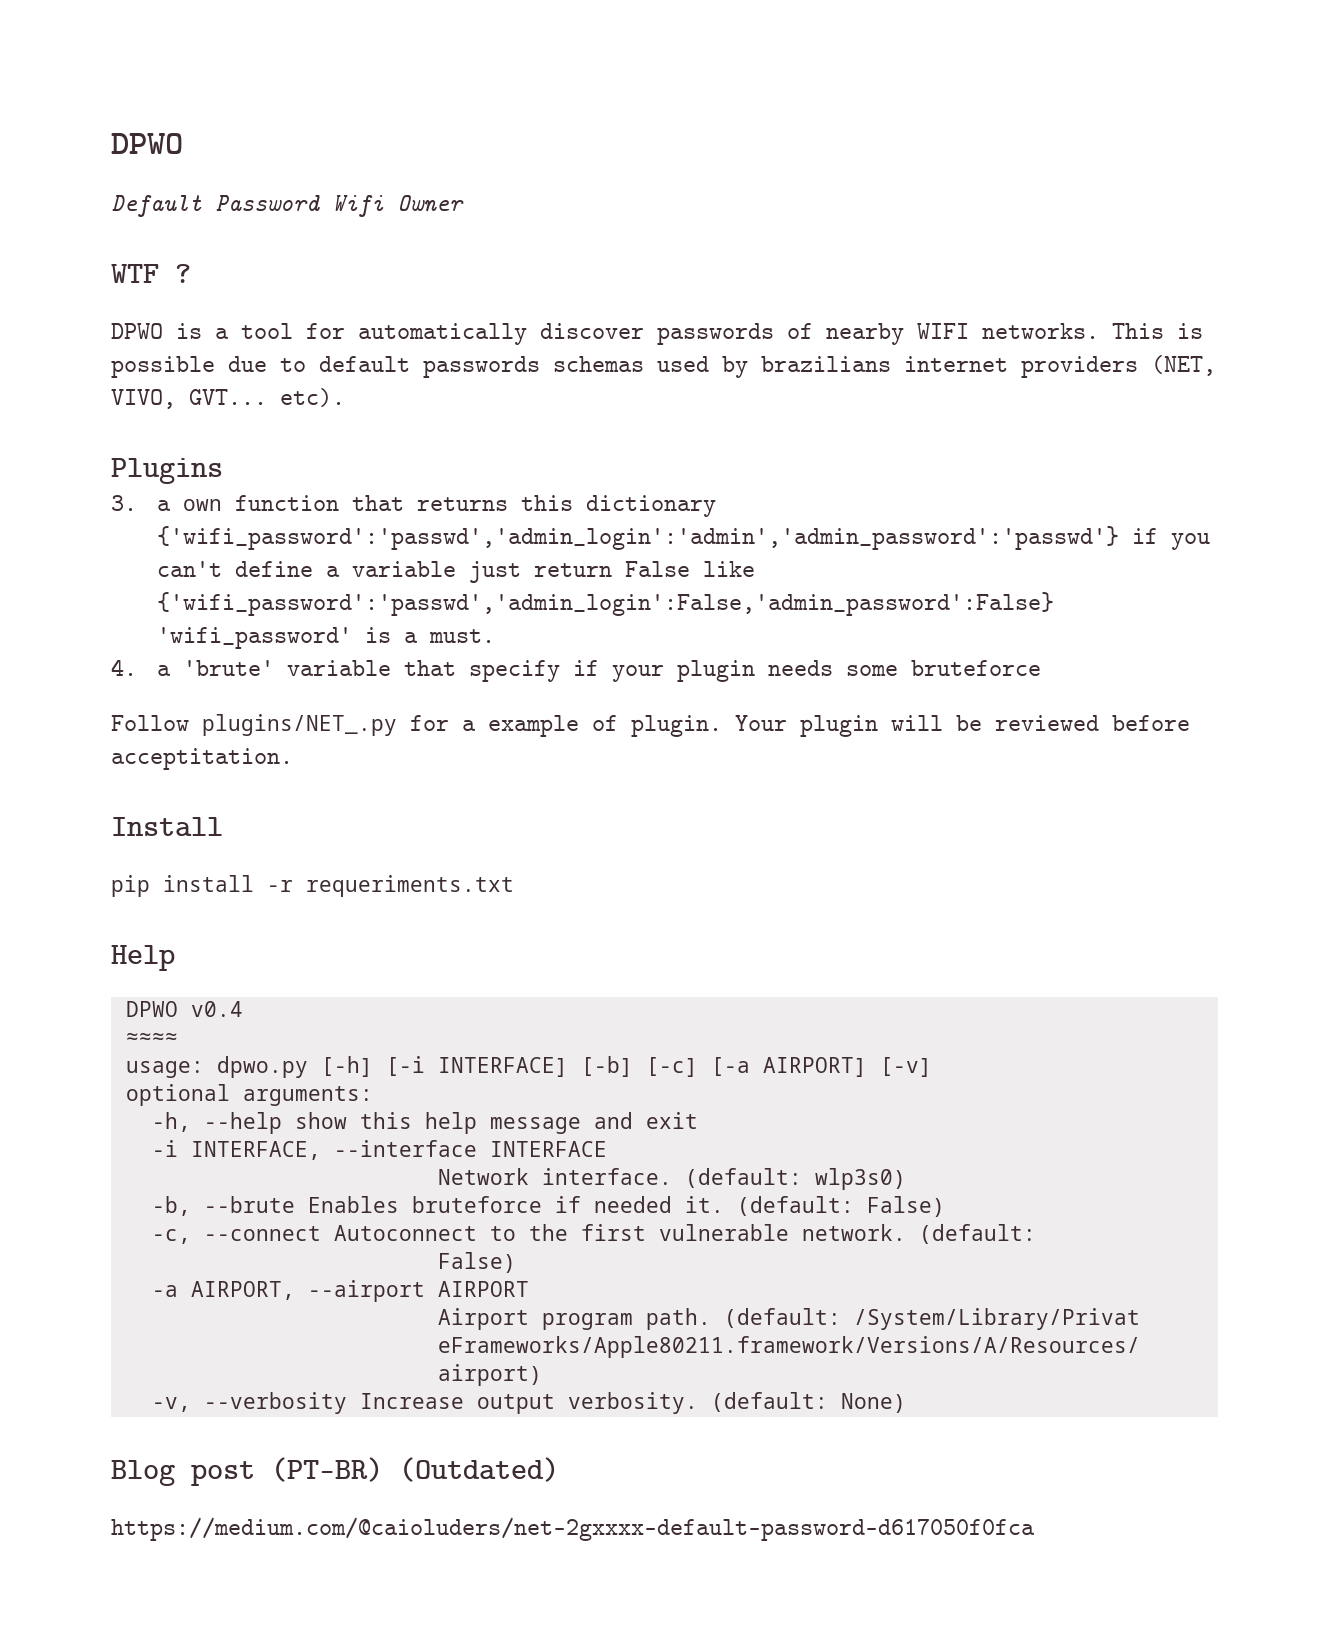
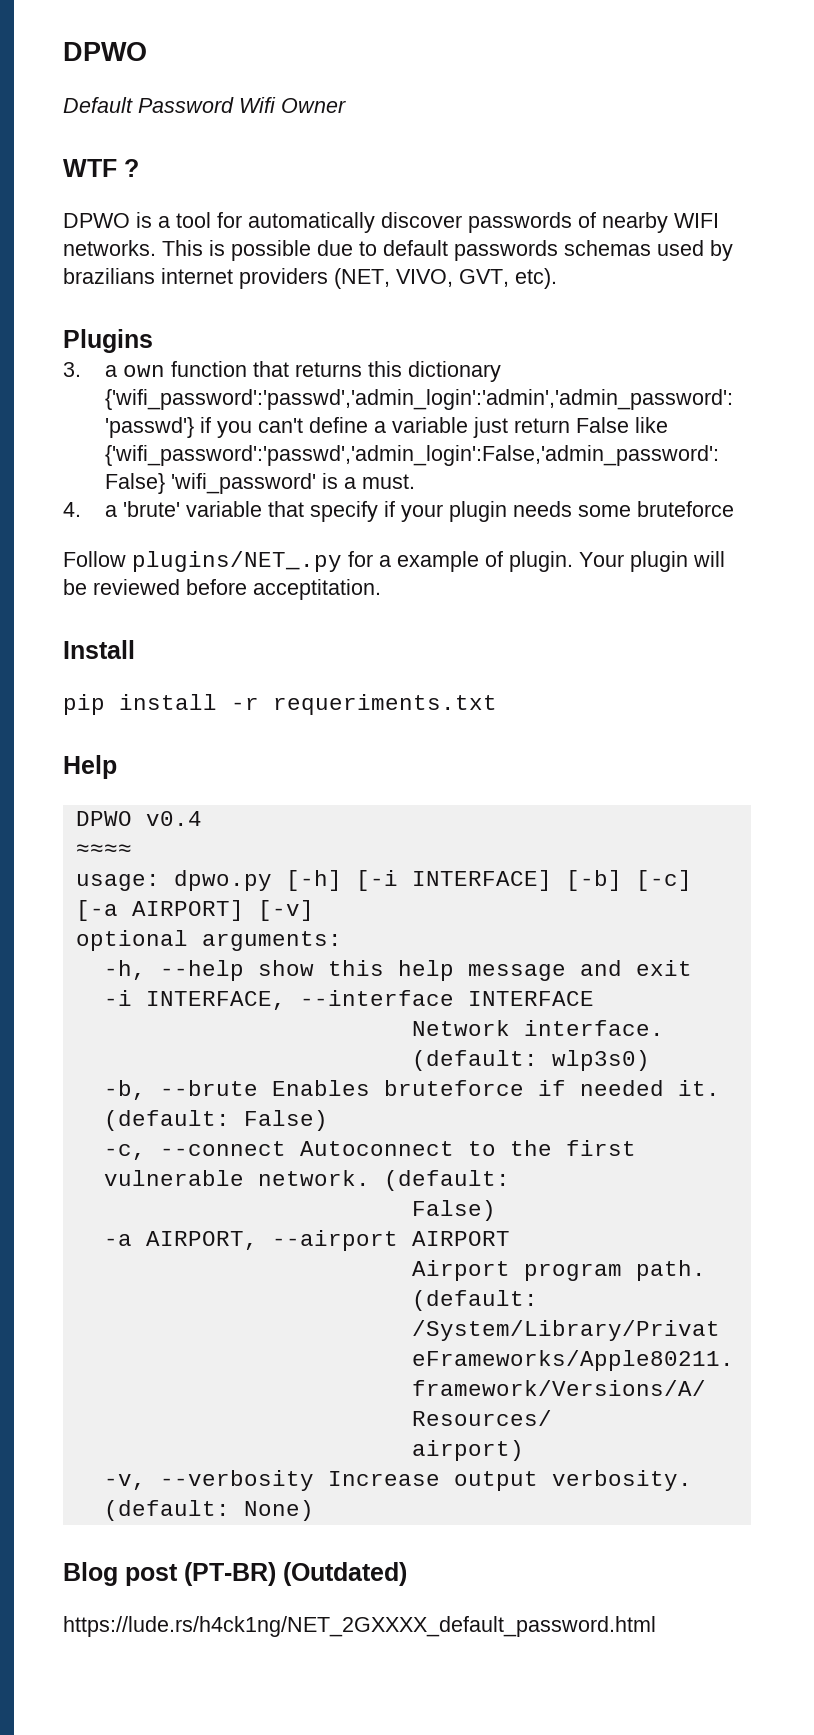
[189,389,267,405] GVT... -> [459,269,509,287] GVT,
[111,1517,1035,1541] https://medium.com/@caioluders/net-2gxxxx-default-password-d617050f0fca -> [63,1616,656,1637] https://lude.rs/h4ck1ng/NET_2GXXXX_default_password.html

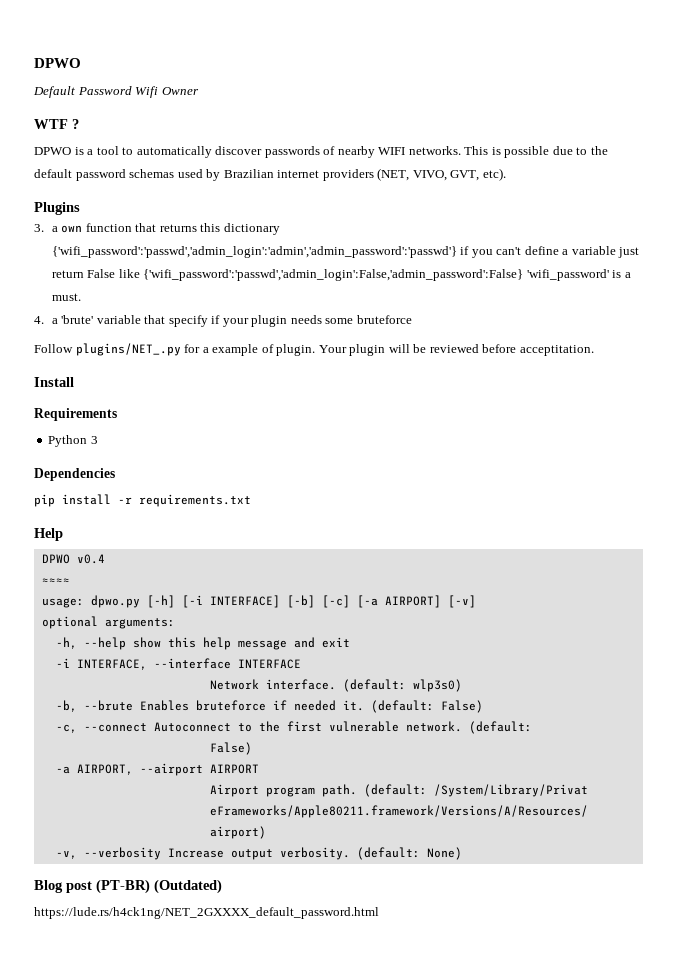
[217,212,242,228] for -> [122,147,134,155] to
[383,240,558,261] default passwords -> [590,146,608,155] [34,169,126,181] the default password
[63,268,155,284] brazilians -> [223,169,274,178] Brazilian
(135, 649) none -> [34,408,117,421] [48,435,98,447] [34,468,115,481] // Requirements // Python 3 // Dependencies
[273,694,497,715] requeriments.txt -> [139,494,251,507] requirements.txt

